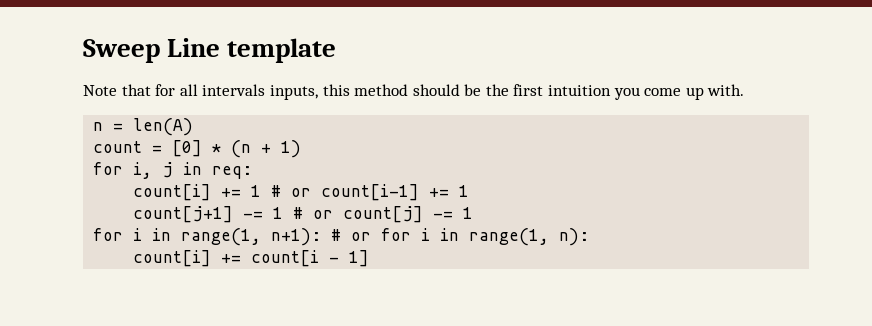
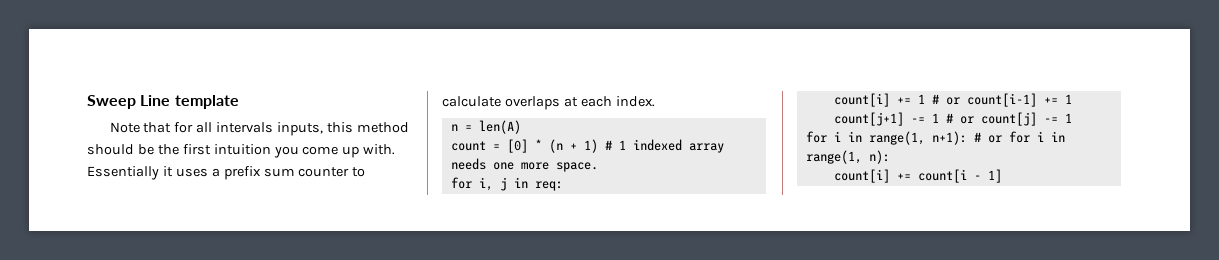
(745, 90) none -> [87,166,366,180] [442,96,655,110] Essentially it uses a prefix sum counter to calculate overlaps at each index.
(302, 149) none -> [604,139,724,153] [450,158,598,172] # 1 indexed array needs one more space.

